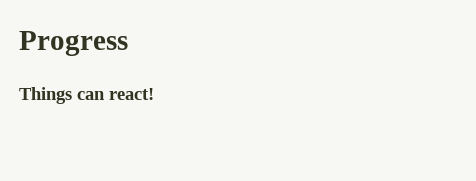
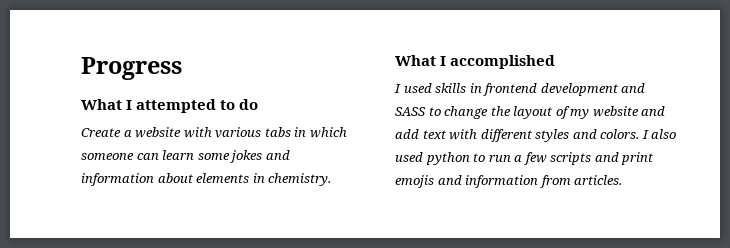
[19,87,154,104] Things can react! -> [81,99,259,113] [81,127,347,138] [81,150,290,163] [81,173,332,186] [395,55,556,69] [394,83,646,96] [395,106,666,119] [395,129,677,142] [395,152,654,165] [395,175,623,188] What I attempted to do // Create a website with various tabs in which someone can learn some jokes and information about elements in chemistry. // What I accomplished // I used skills in frontend development and SASS to change the layout of my website and add text with different styles and colors. I also used python to run a few scripts and print emojis and information from articles.

